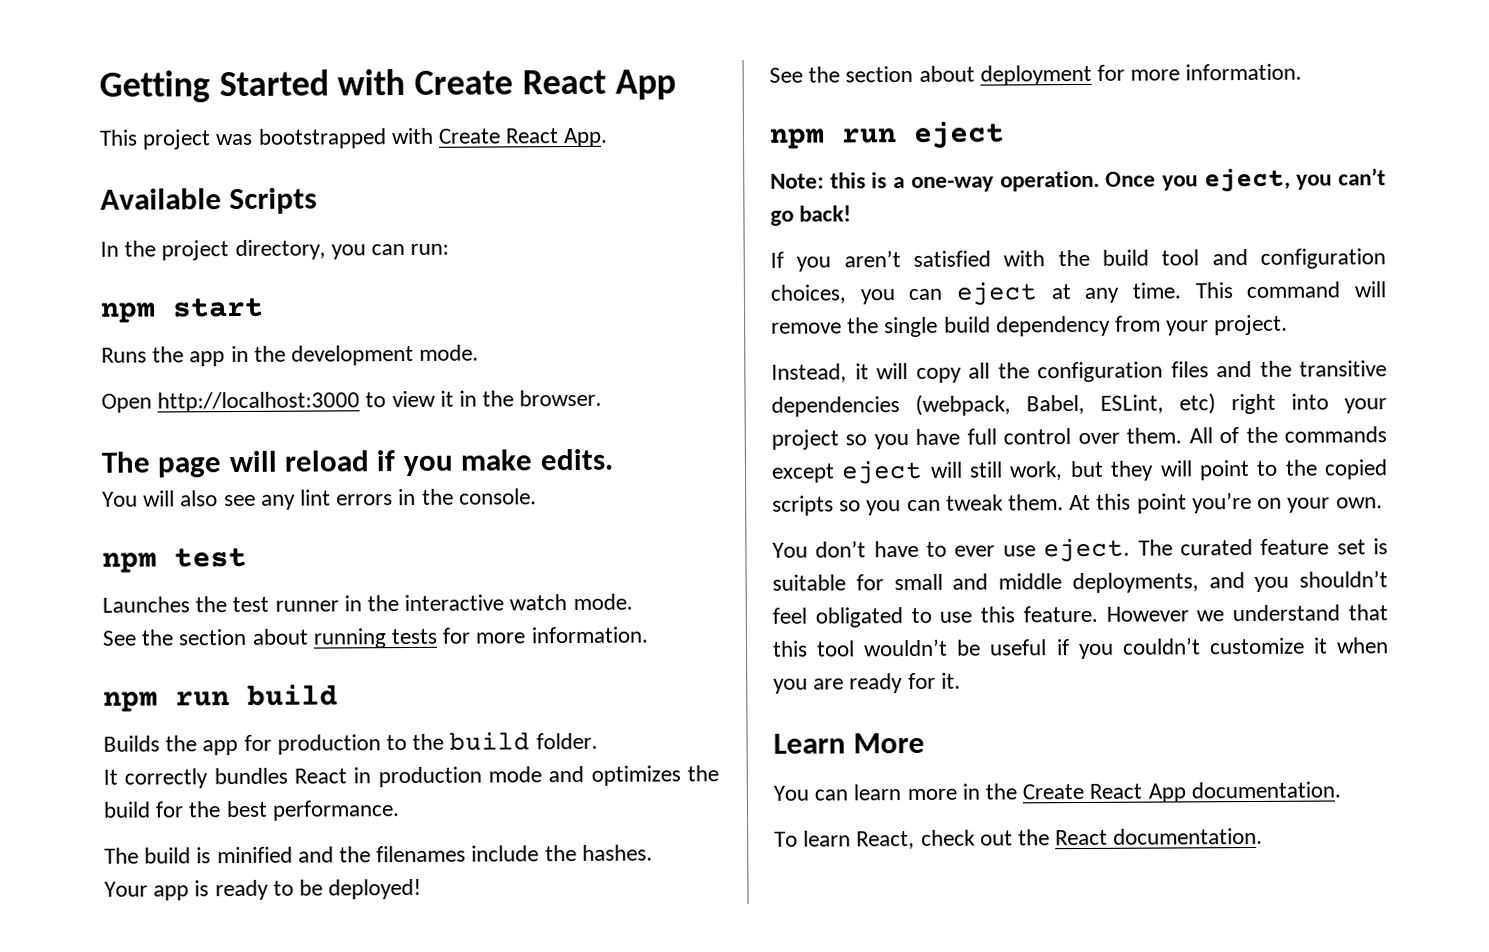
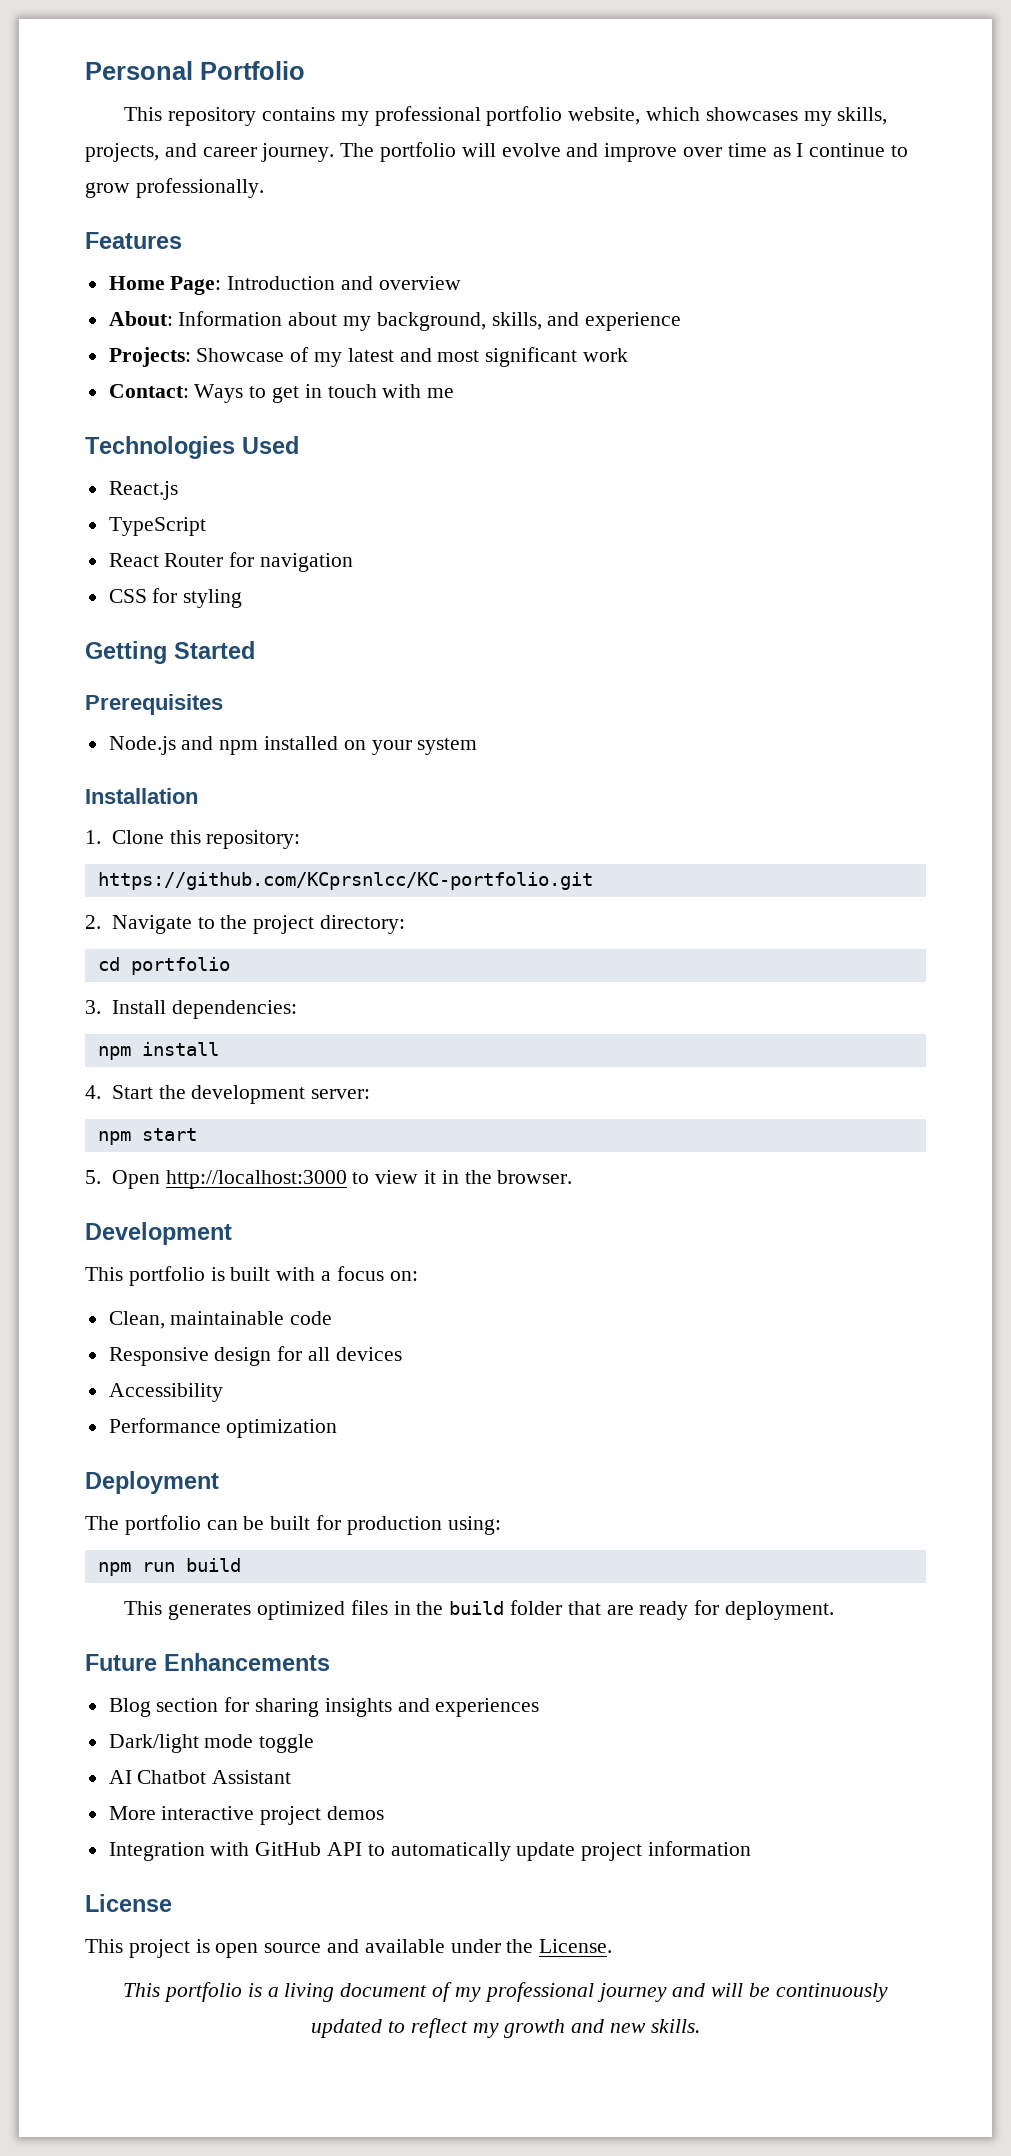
[99,69,676,103] [99,127,609,150] [100,187,318,215] [100,239,450,261] [100,297,264,323] [101,344,480,367] Getting Started with Create React App // This project was bootstrapped with Create React App. // Available Scripts // In the project directory, you can run: // npm start // Runs the app in the development mode. // -> [85,61,305,80] [124,106,888,126] [85,142,909,162] [85,178,264,198] [85,232,182,249] [108,276,461,295] [108,311,682,331] [108,347,629,367] [108,384,455,403] [85,436,299,459] [108,481,178,500] [108,517,206,536] [108,552,354,572] [108,588,243,608] [85,641,255,664] [85,694,223,715] [108,736,478,755] [85,788,198,804] [85,830,301,849] [97,872,593,890] [85,915,405,934] [97,957,230,975] [85,1000,297,1019] [97,1042,219,1060] [85,1085,371,1104] [97,1128,197,1145] [85,1170,101,1184] Personal Portfolio // This repository contains my professional portfolio website, which showcases my skills, projects, and career journey. The portfolio will evolve and improve over time as I continue to grow professionally. // Features // Home Page: Introduction and overview // About: Information about my background, skills, and experience // Projects: Showcase of my latest and most significant work // Contact: Ways to get in touch with me // Technologies Used // React.js // TypeScript // React Router for navigation // CSS for styling // Getting Started // Prerequisites // Node.js and npm installed on your system // Installation // 1. Clone this repository: // https://github.com/KCprsnlcc/KC-portfolio.git // 2. Navigate to the project directory: // cd portfolio // 3. Install dependencies: // npm install // 4. Start the development server: // npm start // 5.
[101,448,613,478] [102,488,537,510] [102,547,247,573] [102,593,633,613] [102,626,648,649] [103,684,338,712] [103,731,598,756] [103,765,719,789] [103,800,400,821] [104,844,653,864] [104,878,422,901] [769,63,1303,86] [769,121,1005,149] [770,167,1386,193] [770,205,852,226] [770,248,1386,272] [770,281,1386,306] [771,314,1289,338] [771,360,1387,383] [771,393,1387,417] [771,426,1387,450] [771,459,1388,485] [772,491,1383,516] [772,537,1388,563] [772,570,1388,594] [772,604,1388,628] [772,637,1389,660] [773,672,961,694] [773,732,926,754] [773,781,1341,803] [774,827,1264,850] The page will reload if you make edits. // You will also see any lint errors in the console. // npm test // Launches the test runner in the interactive watch mode. // See the section about running tests for more information. // npm run build // Builds the app for production to the build folder. // It correctly bundles React in production mode and optimizes the build for the best performance. // The build is minified and the filenames include the hashes. // Your app is ready to be deployed! // See the section about deployment for more information. // npm run eject // Note: this is a one-way operation. Once you eject, you can’t go back! // If you aren’t satisfied with the build tool and configuration choices, you can eject at any time. This command will remove the single build dependency from your project. // Instead, it will copy all the configuration files and the transitive dependencies (webpack, Babel, ESLint, etc) right into your project so you have full control over them. All of the commands except eject will still work, but they will point to the copied scripts so you can tweak them. At this point you’re on your own. // You don’t have to ever use eject. The curated feature set is suitable for small and middle deployments, and you shouldn’t feel obligated to use this feature. However we understand that this tool wouldn’t be useful if you couldn’t customize it when you are ready for it. // Learn More // You can learn more in the Create React App documentation. // To learn React, check out the React documentation. -> [85,1222,232,1245] [85,1266,418,1286] [108,1311,333,1329] [108,1346,402,1366] [108,1383,223,1402] [108,1418,338,1438] [85,1471,219,1494] [85,1515,501,1535] [97,1558,241,1576] [124,1600,835,1620] [85,1653,330,1671] [108,1697,540,1717] [108,1734,315,1753] [108,1770,292,1784] [108,1806,385,1825] [108,1841,752,1861] [85,1894,172,1912] [85,1939,613,1958] [123,1982,888,2002] [311,2018,700,2038] Development // This portfolio is built with a focus on: // Clean, maintainable code // Responsive design for all devices // Accessibility // Performance optimization // Deployment // The portfolio can be built for production using: // npm run build // This generates optimized files in the build folder that are ready for deployment. // Future Enhancements // Blog section for sharing insights and experiences // Dark/light mode toggle // AI Chatbot Assistant // More interactive project demos // Integration with GitHub API to automatically update project information // License // This project is open source and available under the License. // This portfolio is a living document of my professional journey and will be continuously updated to reflect my growth and new skills.

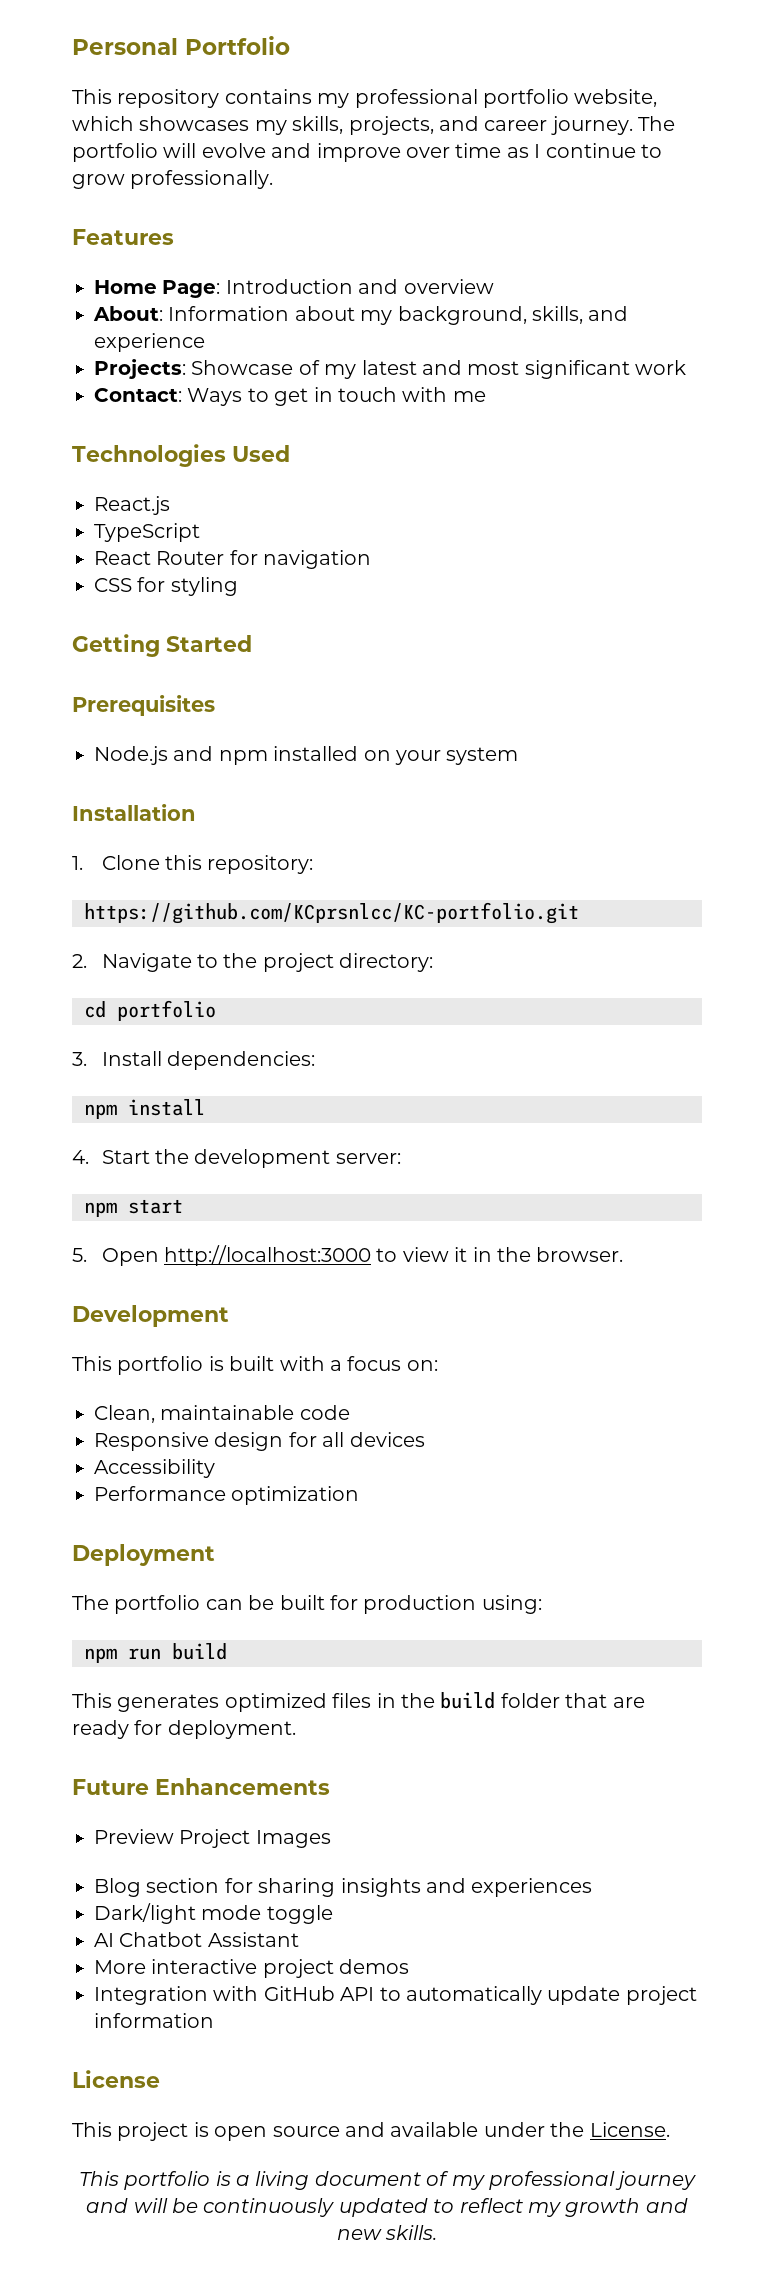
(330, 1662) none -> [94,1829,331,1848] // Preview Project Images

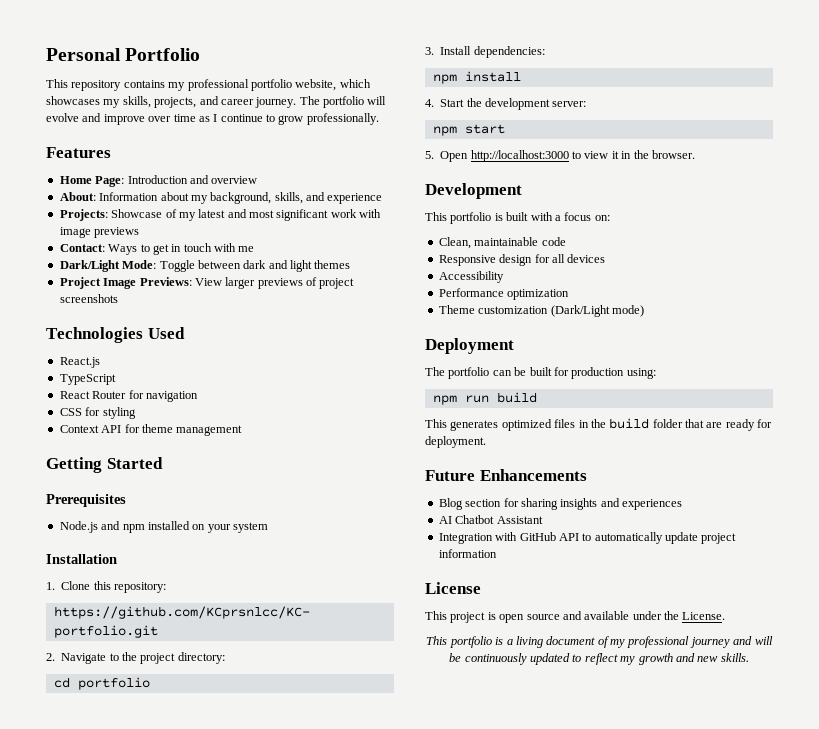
(687, 367) none -> [359,209,382,218] [59,227,140,238] with image previews
(486, 396) none -> [59,260,351,272] [59,277,355,289] [59,294,118,303] // Dark/Light Mode: Toggle between dark and light themes // Project Image Previews: View larger previews of project screenshots
(238, 586) none -> [59,424,243,436] // Context API for theme management
(360, 1495) none -> [438,305,644,317] // Theme customization (Dark/Light mode)
[94,1829,331,1848] // Preview Project Images -> (587, 475) none
[94,1903,333,1924] // Dark/light mode toggle -> (682, 504) none
[94,1959,410,1978] // More interactive project demos -> (543, 520) none

